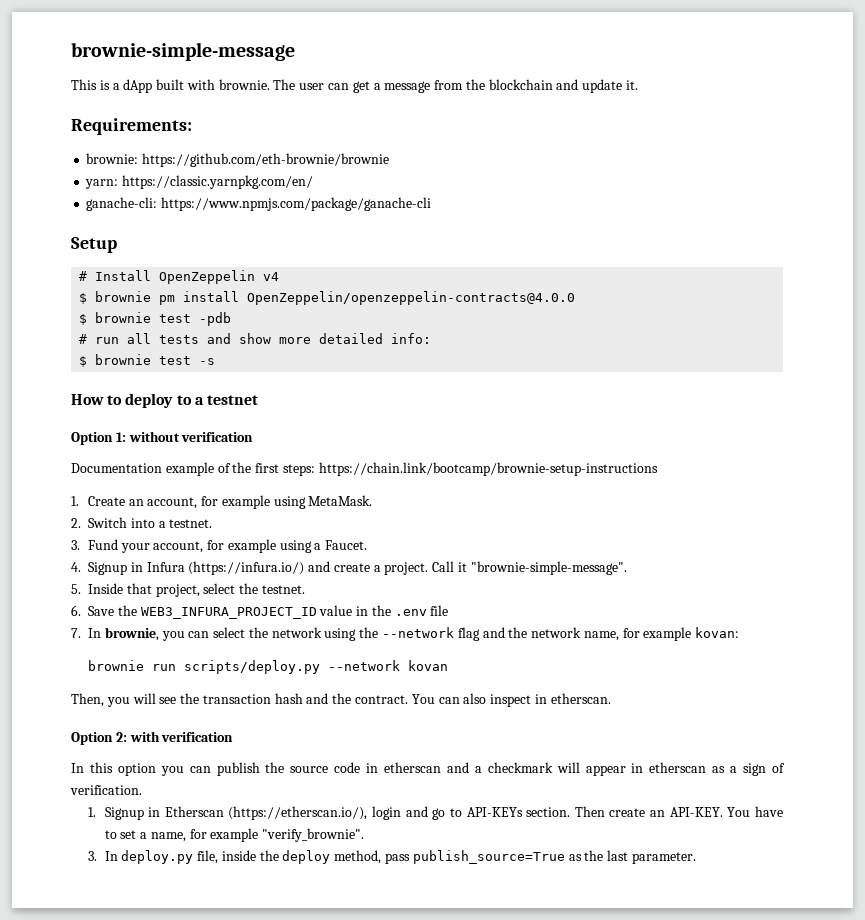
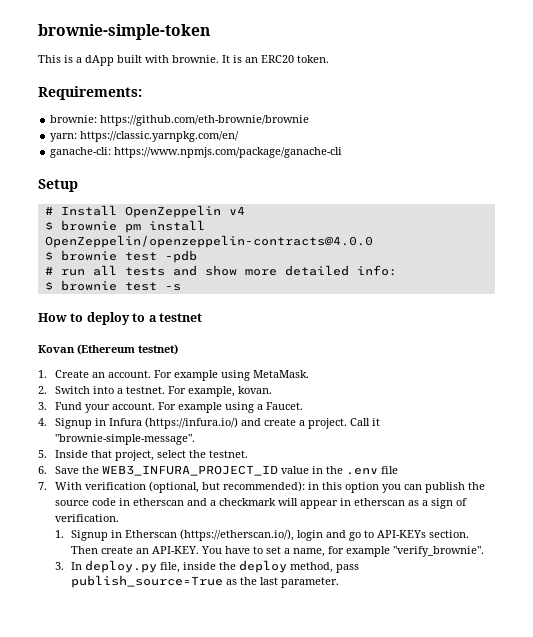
[71,42,295,61] brownie-simple-message -> [38,24,210,40] brownie-simple-token
[273,79,639,93] The user can get a message from the blockchain and update it. -> [222,55,329,63] It is an ERC20 token.
[71,431,254,445] [71,462,658,476] Option 1: without verification // Documentation example of the first steps: https://chain.link/bootcamp/brownie-setup-instructions -> [38,344,178,355] Kovan (Ethereum testnet)
[147,496,219,509] account, for -> [107,370,172,378] account. For
(213, 523) none -> [167,386,272,397] For example, kovan.
[153,540,225,553] account, for -> [111,402,176,410] account. For
[88,627,740,641] [87,660,448,674] [71,693,611,707] [71,731,234,745] [71,763,84,773] In brownie, you can select the network using the --network flag and the network name, for example kovan: // brownie run scripts/deploy.py --network kovan // Then, you will see the transaction hash and the contract. You can also inspect in etherscan. // Option 2: with verification // In -> [54,481,319,493] With verification (optional, but recommended): in

